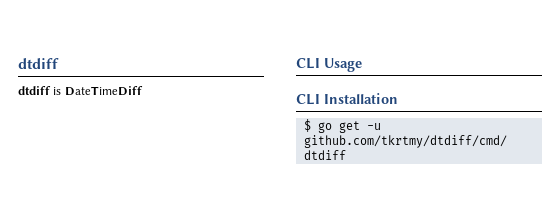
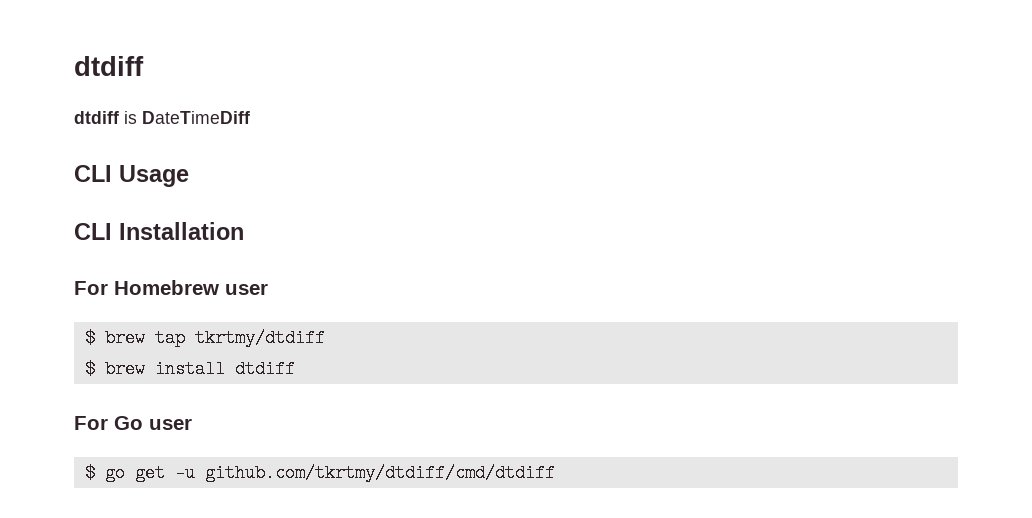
(398, 98) none -> [74,280,268,295] [84,329,325,347] [84,360,295,378] [74,416,192,430] // For Homebrew user // $ brew tap tkrtmy/dtdiff // $ brew install dtdiff // For Go user

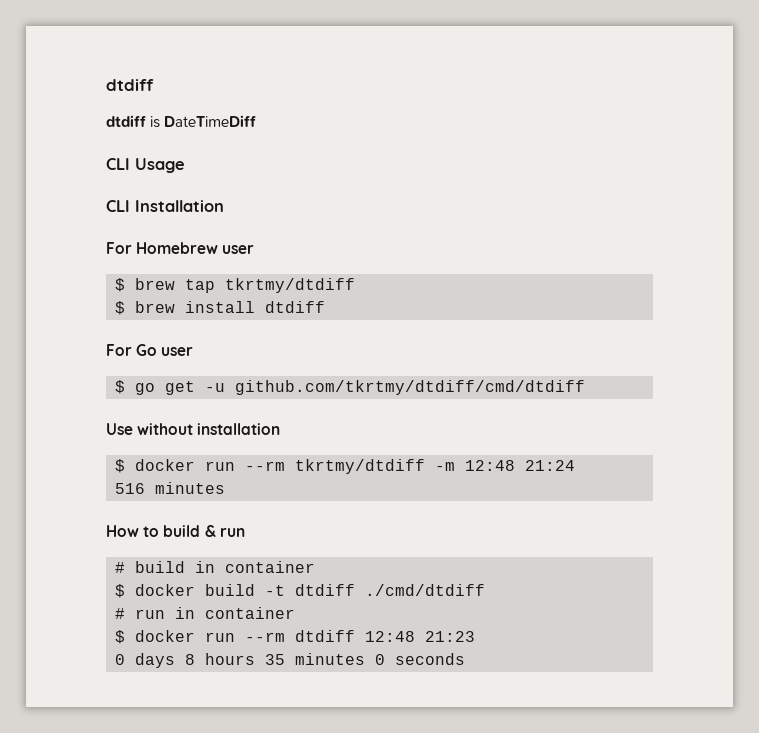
(555, 473) none -> [106,423,281,435] [115,459,576,474] [115,482,226,494] [106,525,245,537] [115,561,316,573] [115,584,486,598] [115,607,296,619] [115,630,476,644] [115,653,466,668] // Use without installation // $ docker run --rm tkrtmy/dtdiff -m 12:48 21:24 // 516 minutes // How to build & run // # build in container // $ docker build -t dtdiff ./cmd/dtdiff // # run in container // $ docker run --rm dtdiff 12:48 21:23 // 0 days 8 hours 35 minutes 0 seconds

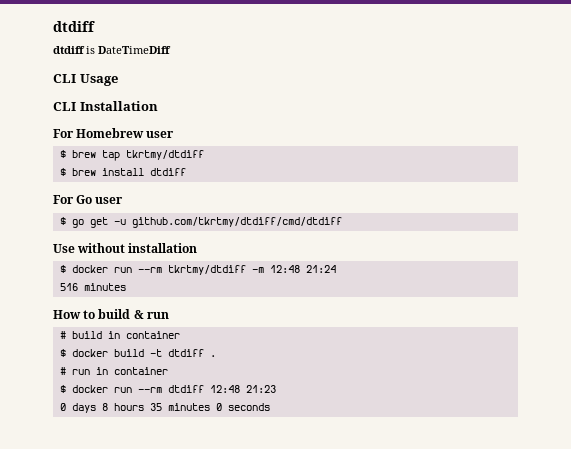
[365,584,486,596] ./cmd/dtdiff -> [209,355,216,357] .

